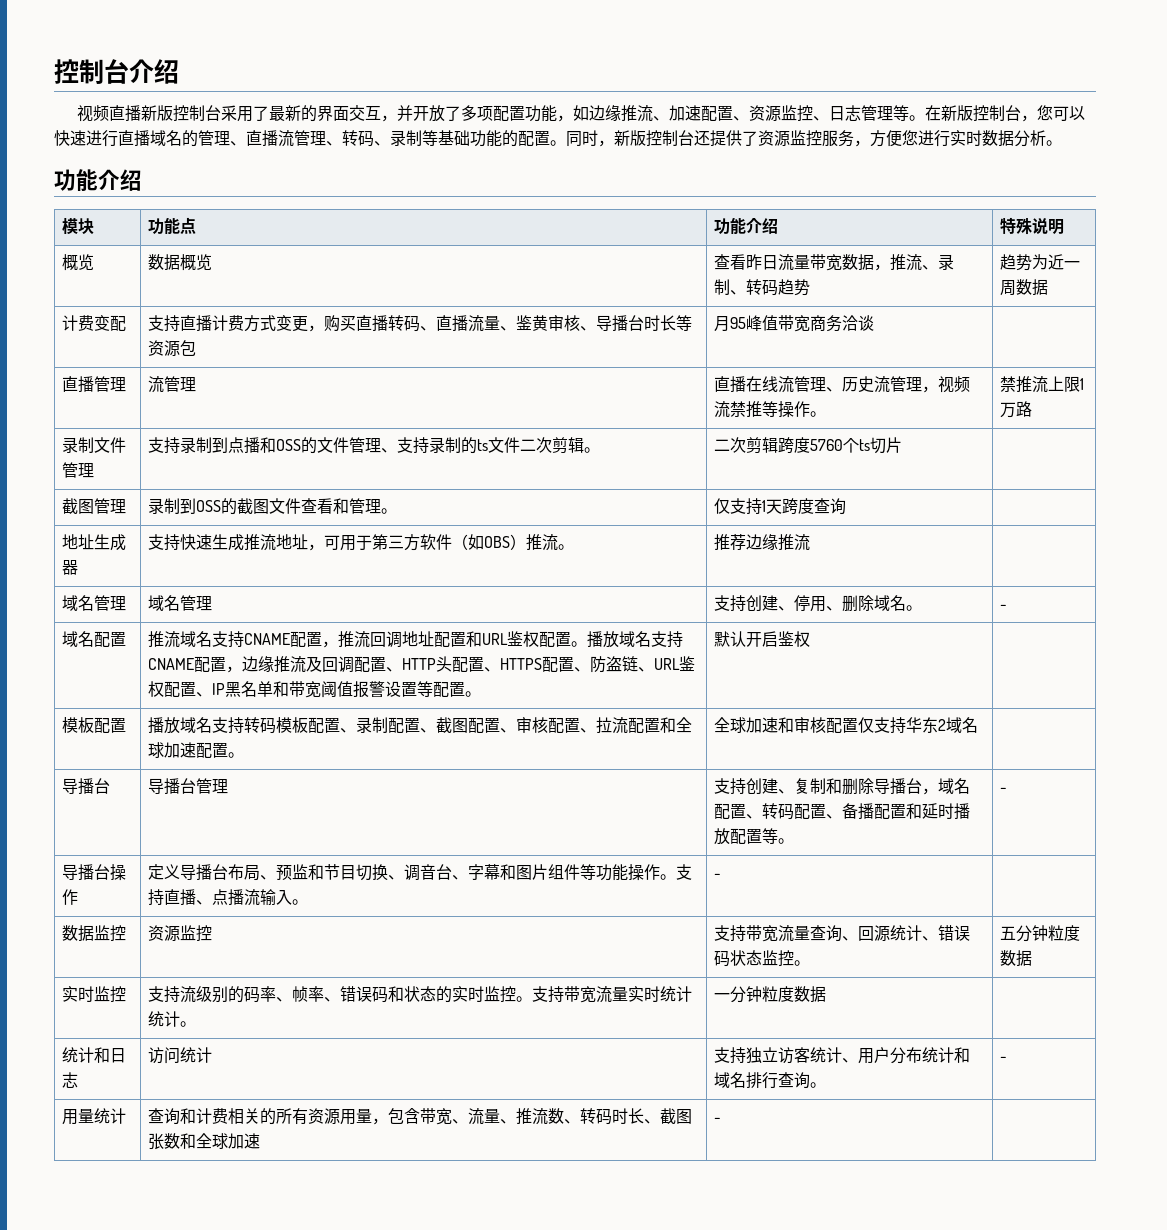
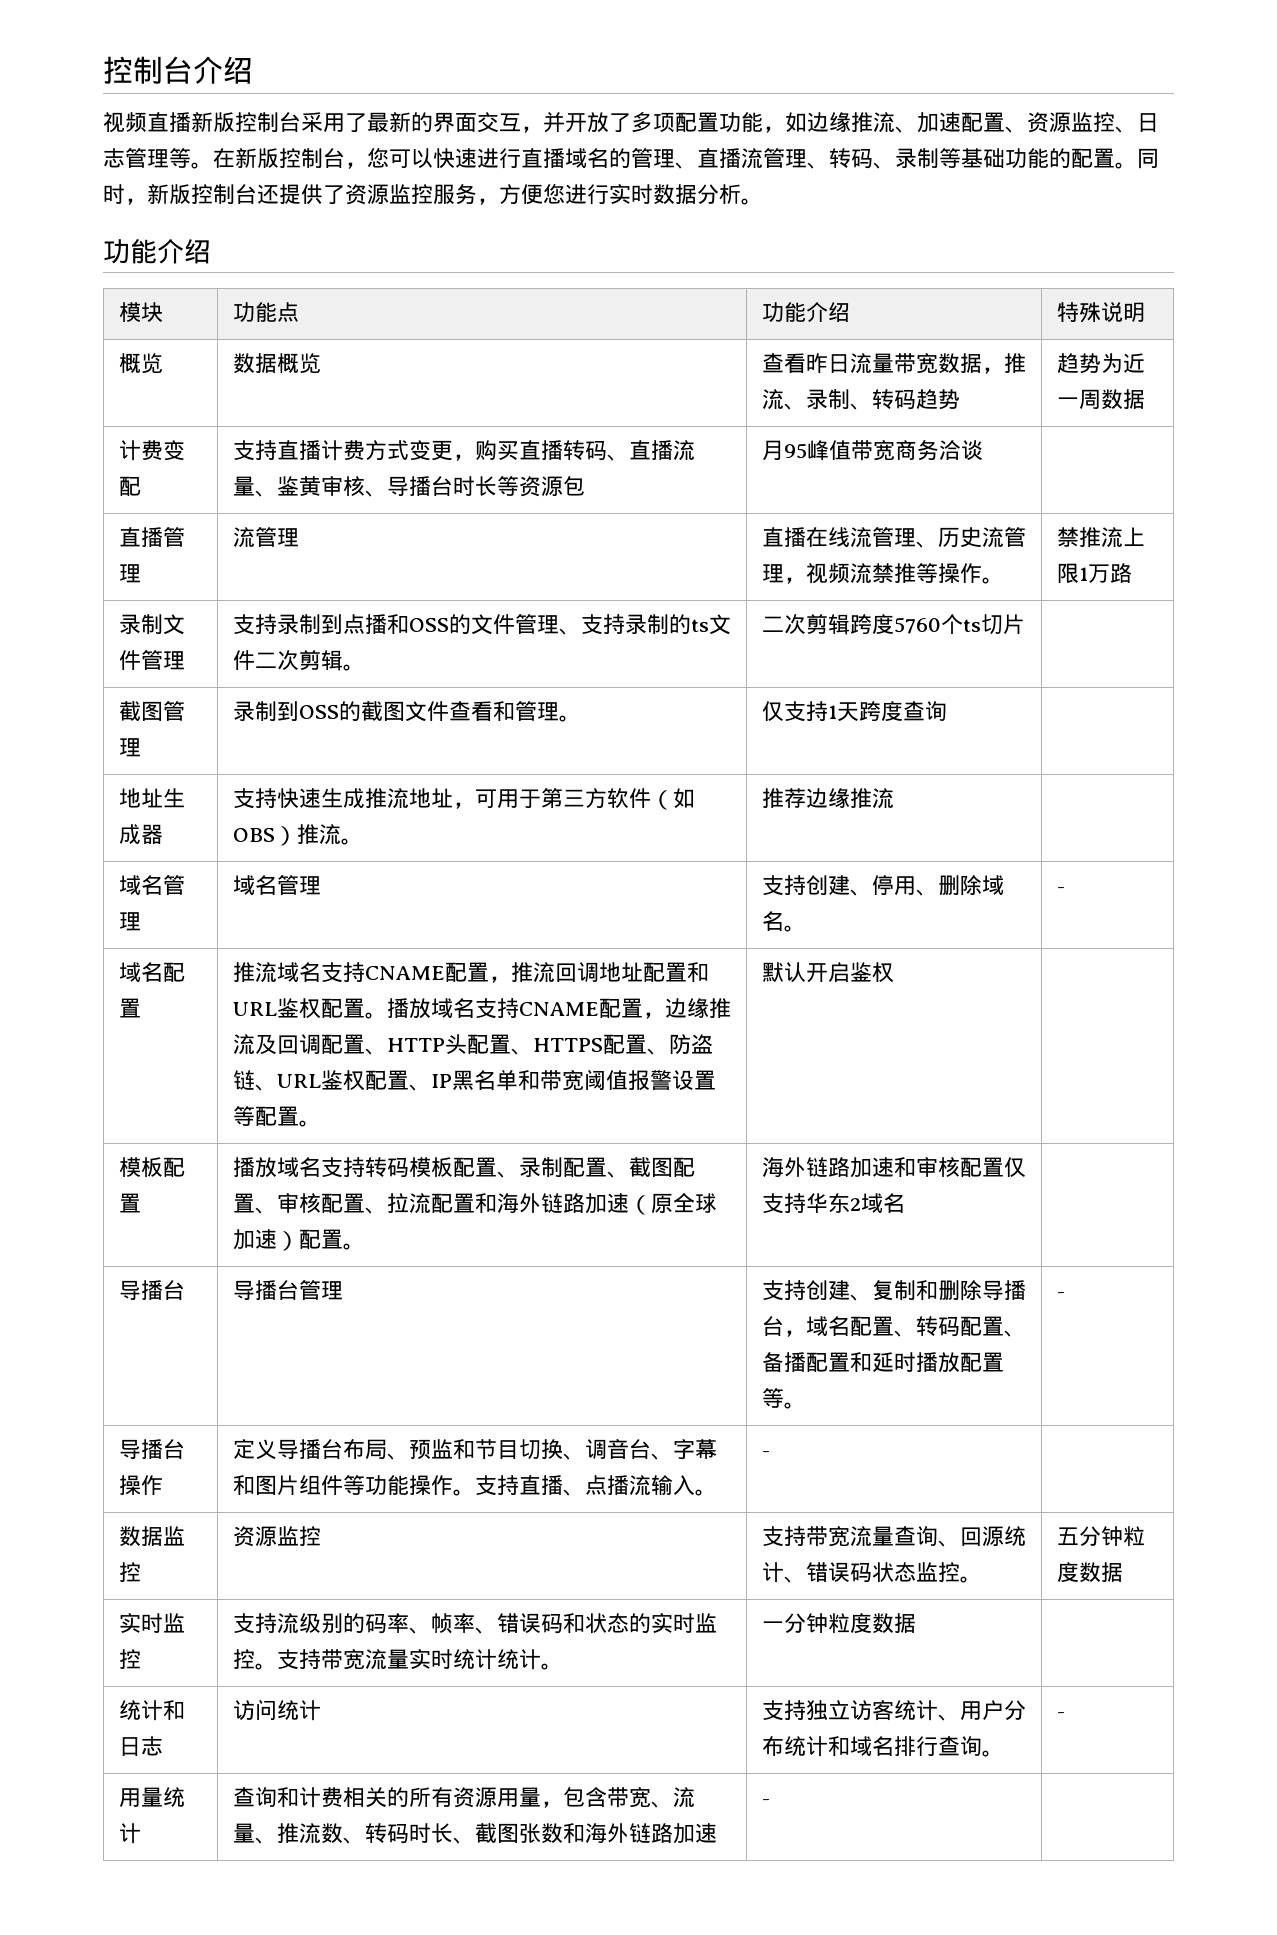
[675,717,692,733] [147,742,244,758] [713,717,746,733] 全球加速配置。 | 全球 -> [496,1193,717,1215] [232,1229,365,1251] [761,1157,850,1177] 海外链路加速（原全球加速）配置。 | 海外链路
[195,1133,228,1149] 全球 -> [584,1823,673,1843] 海外链路

